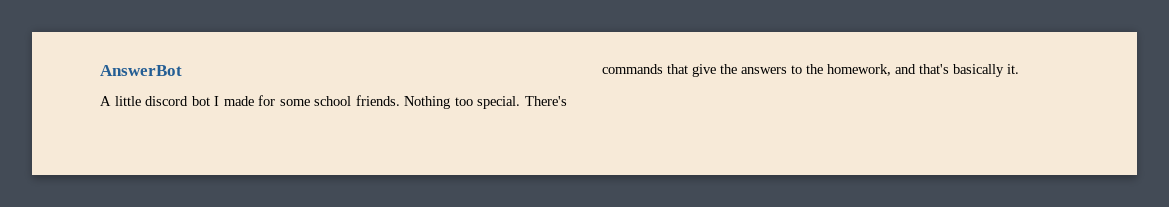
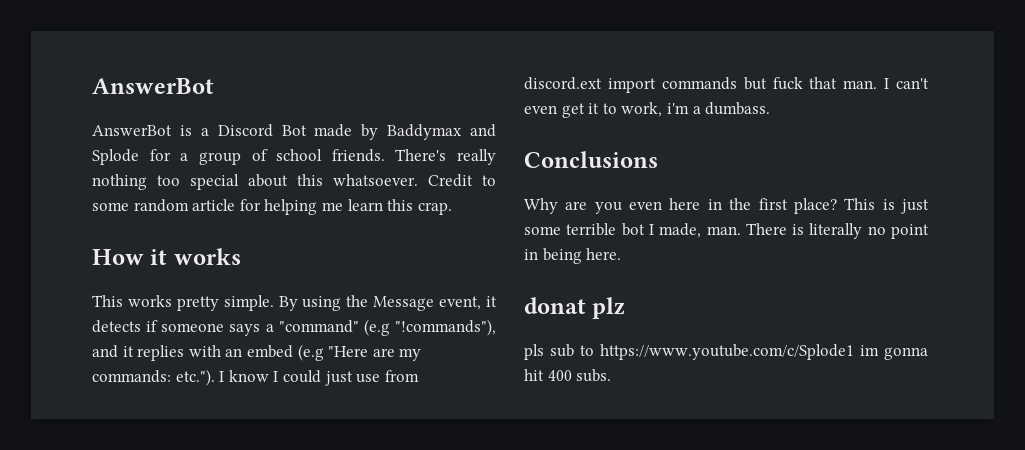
[100,95,567,109] [602,64,1019,77] A little discord bot I made for some school friends. Nothing too special. There's commands that give the answers to the homework, and that's basically it. -> [92,124,496,140] [92,149,496,165] [92,174,496,190] [92,199,452,215] [92,248,241,265] [92,295,498,311] [92,319,496,336] [92,344,422,361] [92,369,419,386] [524,77,929,93] [524,102,771,118] [524,151,658,168] [524,198,929,214] [524,223,929,239] [524,248,622,264] [524,297,626,319] [524,344,928,360] [524,369,612,382] AnswerBot is a Discord Bot made by Baddymax and Splode for a group of school friends. There's really nothing too special about this whatsoever. Credit to some random article for helping me learn this crap. // How it works // This works pretty simple. By using the Message event, it detects if someone says a "command" (e.g "!commands"), and it replies with an embed (e.g "Here are my commands: etc."). I know I could just use from discord.ext import commands but fuck that man. I can't even get it to work, i'm a dumbass. // Conclusions // Why are you even here in the first place? This is just some terrible bot I made, man. There is literally no point in being here. // donat plz // pls sub to https://www.youtube.com/c/Splode1 im gonna hit 400 subs.

